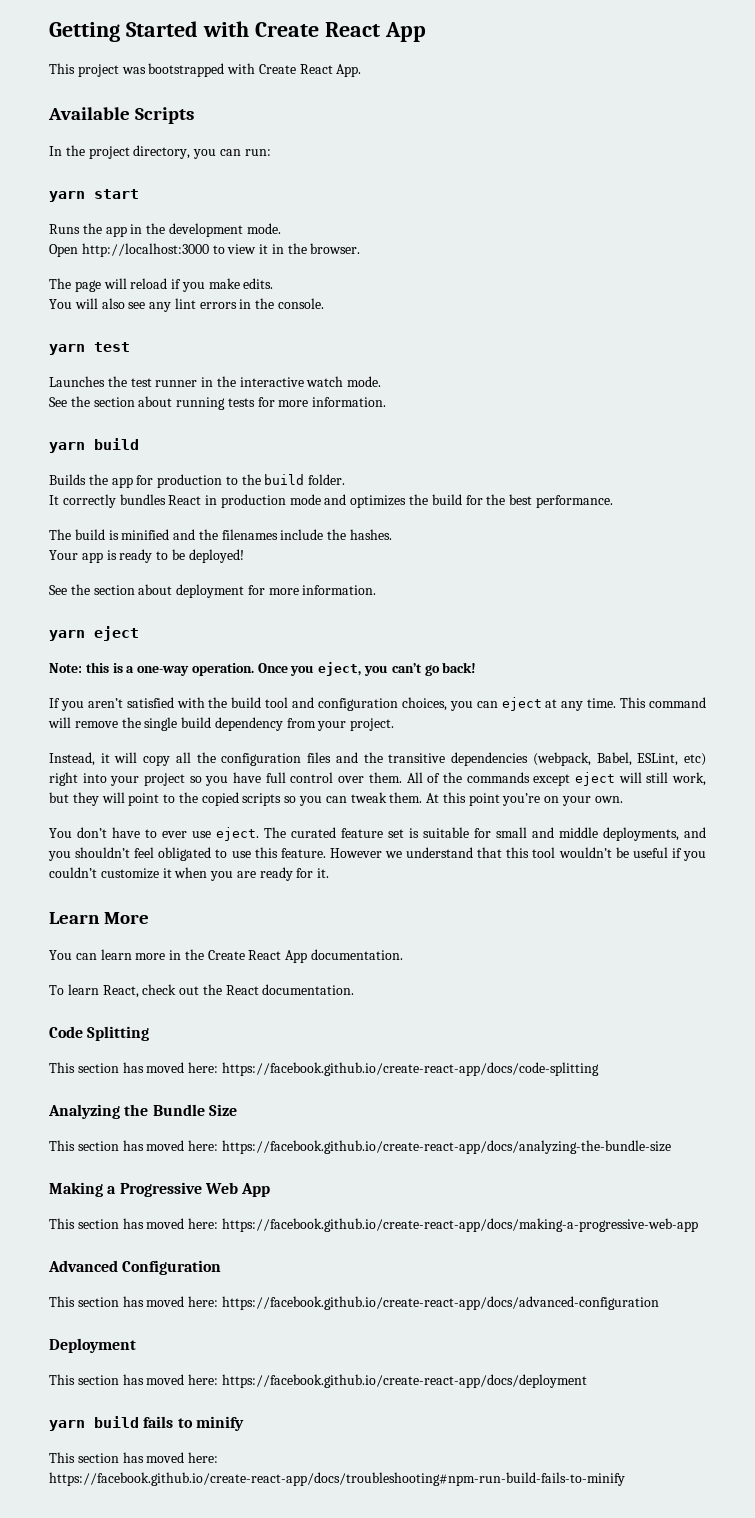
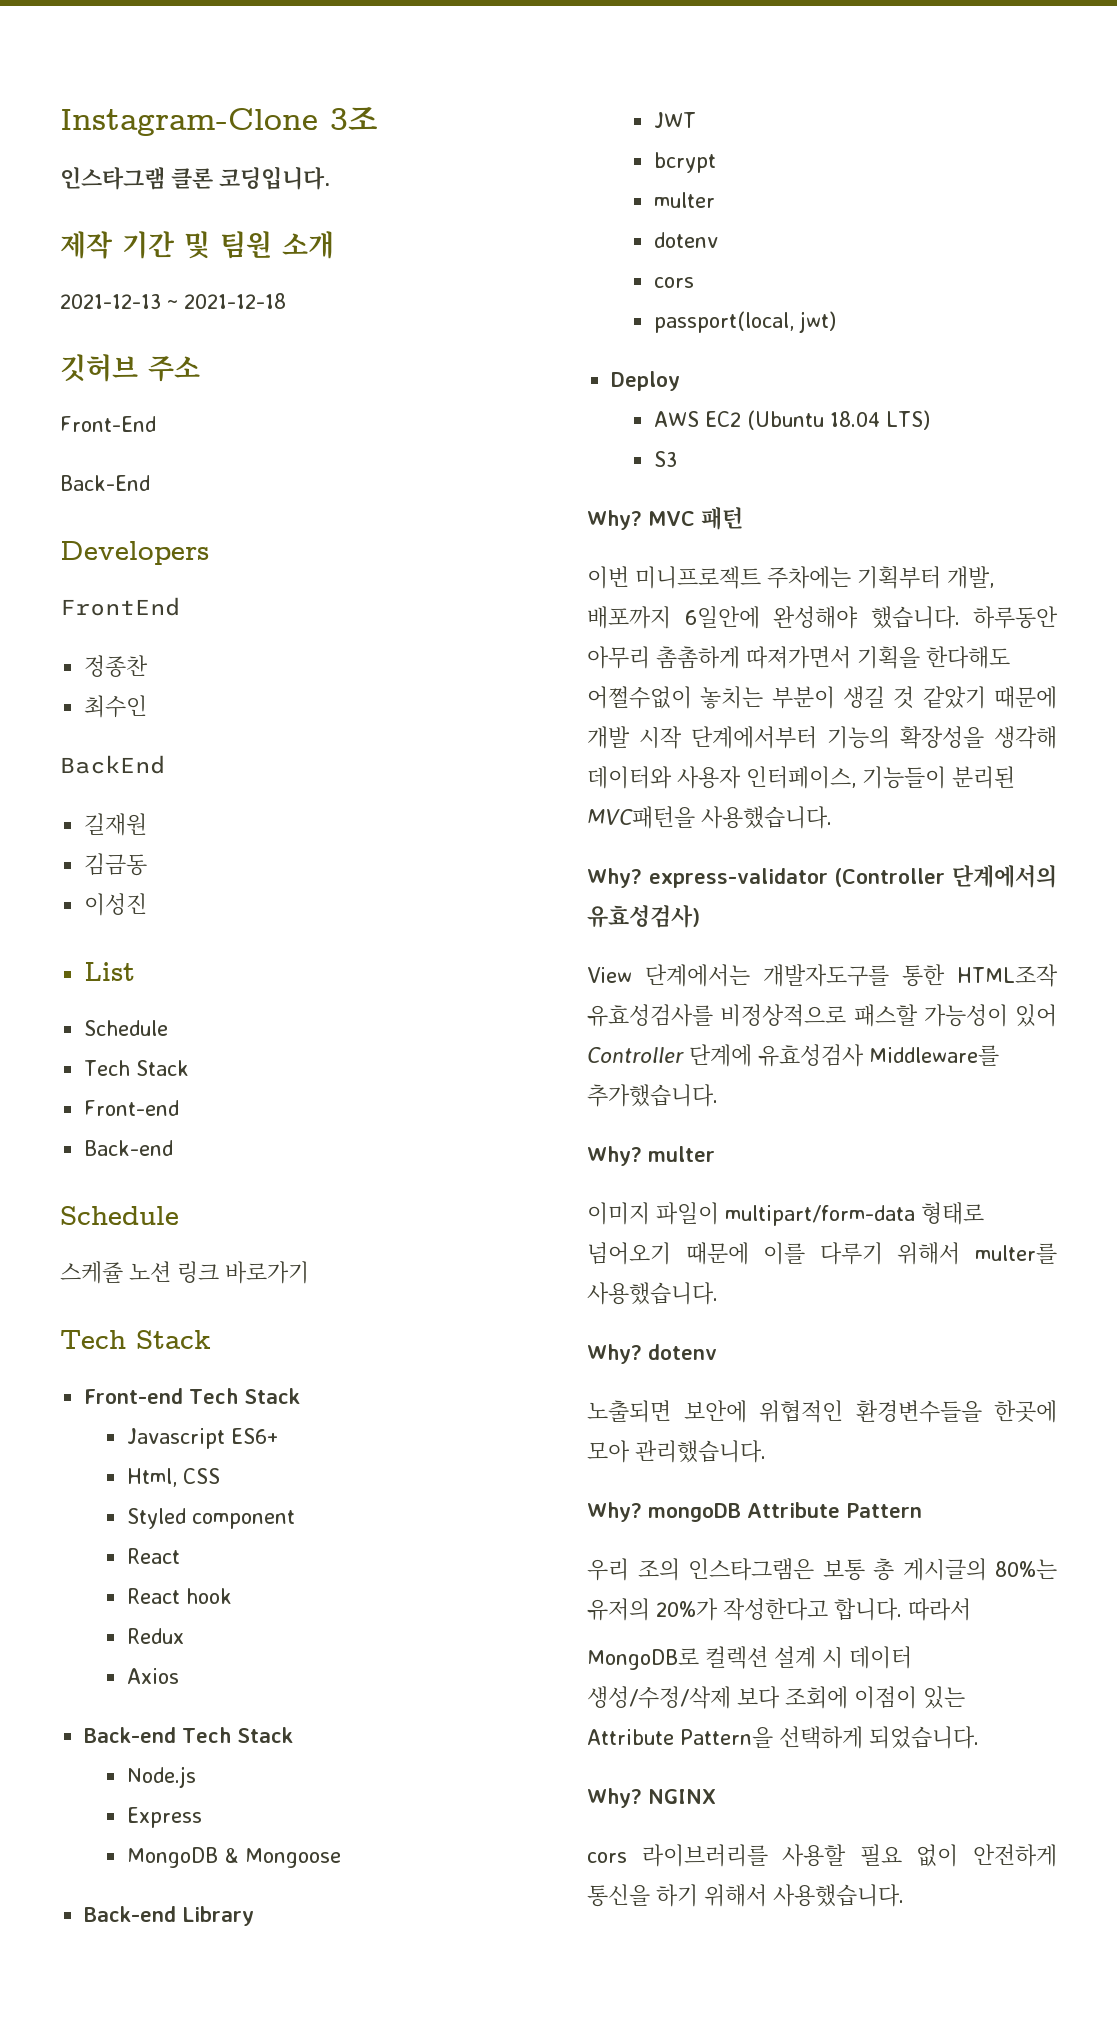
[49,21,426,42] [49,63,362,77] [48,107,195,124] [49,145,271,159] [49,189,139,202] [49,223,281,237] [49,243,361,257] [49,278,274,292] [49,298,325,312] [49,342,130,355] [49,376,382,387] [49,396,387,410] [49,438,139,453] [49,474,346,488] [49,494,613,508] [49,529,393,540] [49,549,244,563] [49,584,377,598] [49,626,139,641] [49,662,477,676] [49,697,707,711] [48,717,395,731] [49,752,707,766] [49,772,706,786] [49,792,623,806] [49,827,706,841] [48,847,706,861] [49,867,330,881] [49,912,150,924] [49,949,404,963] [49,984,355,998] [49,1026,150,1041] [49,1062,599,1076] [48,1104,237,1119] [49,1140,671,1154] [49,1182,271,1197] [49,1218,698,1232] [48,1260,222,1275] [49,1296,659,1310] [49,1338,136,1353] [49,1374,587,1388] [49,1416,244,1431] [49,1452,219,1463] [49,1472,625,1486] Getting Started with Create React App // This project was bootstrapped with Create React App. // Available Scripts // In the project directory, you can run: // yarn start // Runs the app in the development mode. // Open http://localhost:3000 to view it in the browser. // The page will reload if you make edits. // You will also see any lint errors in the console. // yarn test // Launches the test runner in the interactive watch mode. // See the section about running tests for more information. // yarn build // Builds the app for production to the build folder. // It correctly bundles React in production mode and optimizes the build for the best performance. // The build is minified and the filenames include the hashes. // Your app is ready to be deployed! // See the section about deployment for more information. // yarn eject // Note: this is a one-way operation. Once you eject, you can’t go back! // If you aren’t satisfied with the build tool and configuration choices, you can eject at any time. This command will remove the single build dependency from your project. // Instead, it will copy all the configuration files and the transitive dependencies (webpack, Babel, ESLint, etc) right into your project so you have full control over them. All of the commands except eject will still work, but they will point to the copied scripts so you can tweak them. At this point you’re on your own. // You don’t have to ever use eject. The curated feature set is suitable for small and middle deployments, and you shouldn’t feel obligated to use this feature. However we understand that this tool wouldn’t be useful if you couldn’t customize it when you are ready for it. // Learn More // You can learn more in the Create React App documentation. // To learn React, check out the React documentation. // Code Splitting // This section has moved here: https://facebook.github.io/create-react-app/docs/code-splitting // Analyzing the Bundle Size // This section has moved here: https://facebook.github.io/create-react-app/docs/analyzing-the-bundle-size // Making a Progressive Web App // This section has moved here: https://facebook.github.io/create-react-app/docs/making-a-progressive-web-app // Advanced Configuration // This section has moved here: https://facebook.github.io/create-react-app/docs/advanced-configuration // Deployment // This section has moved here: https://facebook.github.io/create-react-app/docs/deployment // yarn build fails to minify // This section has moved here: https://facebook.github.io/create-react-app/docs/troubleshooting#npm-run-build-fails-to-minify -> [60,107,377,136] [60,166,330,190] [60,231,334,259] [60,293,286,309] [60,354,200,382] [60,416,156,432] [60,475,150,491] [60,541,209,565] [60,597,180,616] [84,655,149,677] [84,695,148,718] [60,755,165,774] [84,813,148,836] [84,853,148,876] [84,893,148,916] [84,962,136,981] [84,1020,169,1036] [84,1060,190,1076] [84,1100,180,1116] [84,1140,174,1156] [60,1206,179,1225] [60,1261,309,1284] [60,1330,211,1349] [84,1388,301,1404] [126,1428,278,1449] [126,1468,220,1487] [126,1508,295,1529] [126,1548,180,1564] [126,1588,232,1604] [126,1628,184,1644] [126,1668,179,1684] [84,1727,294,1743] [126,1766,196,1788] [126,1807,202,1828] [126,1847,341,1868] [84,1906,255,1926] [653,112,696,128] [653,152,716,173] [653,192,715,208] [653,232,718,248] [653,277,694,288] [653,311,836,333] [611,371,681,391] [653,410,930,430] [653,451,677,467] [587,507,743,530] [587,566,994,589] [587,606,1058,629] [587,646,1010,669] [587,686,1057,709] [587,726,1057,749] [587,766,1015,789] [587,806,832,829] [587,865,1057,888] [587,905,700,928] [587,964,1058,987] [587,1004,1057,1027] [587,1044,999,1067] [587,1084,718,1107] [587,1146,715,1166] [587,1202,984,1226] [587,1242,1057,1265] [587,1282,718,1305] [587,1344,717,1364] [587,1400,1057,1423] [587,1440,766,1463] [587,1502,922,1522] [587,1558,1057,1581] [587,1598,971,1621] [587,1646,912,1670] [587,1686,965,1709] [587,1726,979,1749] [587,1788,716,1808] [587,1844,1057,1867] [587,1884,904,1907] Instagram-Clone 3조 // 인스타그램 클론 코딩입니다. // 제작 기간 및 팀원 소개 // 2021-12-13 ~ 2021-12-18 // 깃허브 주소 // Front-End // Back-End // Developers // FrontEnd // 정종찬 // 최수인 // BackEnd // 길재원 // 김금동 // 이성진 // List // Schedule // Tech Stack // Front-end // Back-end // Schedule // 스케쥴 노션 링크 바로가기 // Tech Stack // Front-end Tech Stack // Javascript ES6+ // Html, CSS // Styled component // React // React hook // Redux // Axios // Back-end Tech Stack // Node.js // Express // MongoDB & Mongoose // Back-end Library // JWT // bcrypt // multer // dotenv // cors // passport(local, jwt) // Deploy // AWS EC2 (Ubuntu 18.04 LTS) // S3 // Why? MVC 패턴 // 이번 미니프로젝트 주차에는 기획부터 개발, 배포까지 6일안에 완성해야 했습니다. 하루동안 아무리 촘촘하게 따져가면서 기획을 한다해도 어쩔수없이 놓치는 부분이 생길 것 같았기 때문에 개발 시작 단계에서부터 기능의 확장성을 생각해 데이터와 사용자 인터페이스, 기능들이 분리된 MVC패턴을 사용했습니다. // Why? express-validator (Controller 단계에서의 유효성검사) // View 단계에서는 개발자도구를 통한 HTML조작 유효성검사를 비정상적으로 패스할 가능성이 있어 Controller 단계에 유효성검사 Middleware를 추가했습니다. // Why? multer // 이미지 파일이 multipart/form-data 형태로 넘어오기 때문에 이를 다루기 위해서 multer를 사용했습니다. // Why? dotenv // 노출되면 보안에 위협적인 환경변수들을 한곳에 모아 관리했습니다. // Why? mongoDB Attribute Pattern // 우리 조의 인스타그램은 보통 총 게시글의 80%는 유저의 20%가 작성한다고 합니다. 따라서 // MongoDB로 컬렉션 설계 시 데이터 생성/수정/삭제 보다 조회에 이점이 있는 Attribute Pattern을 선택하게 되었습니다. // Why? NGINX // cors 라이브러리를 사용할 필요 없이 안전하게 통신을 하기 위해서 사용했습니다.

